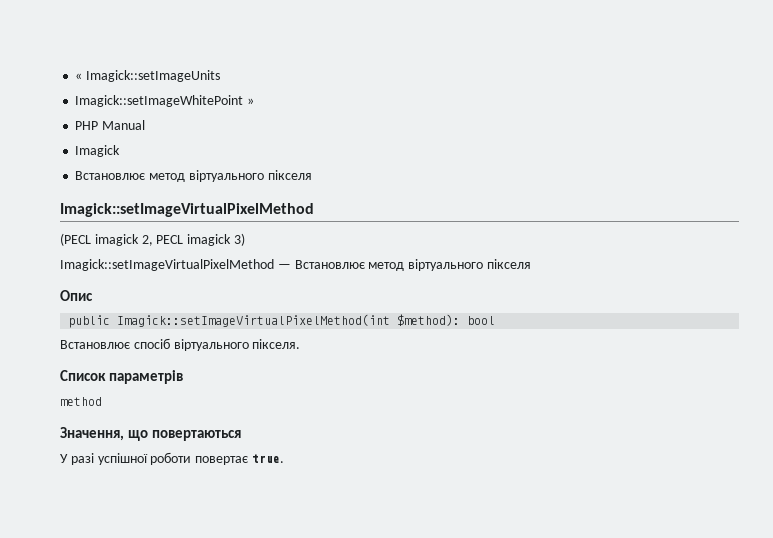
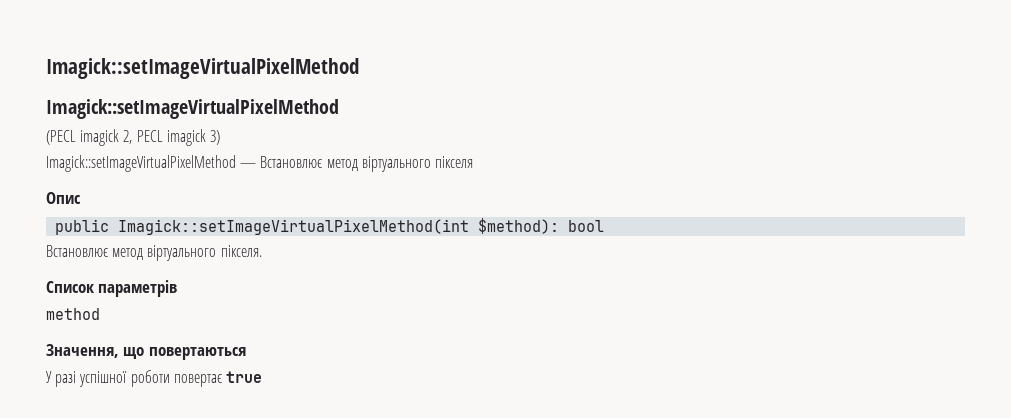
[75,70,221,82] [75,95,255,107] [75,120,146,130] [75,145,121,157] [75,170,312,182] « Imagick::setImageUnits // Imagick::setImageWhitePoint » // PHP Manual // Imagick // Встановлює метод віртуального пікселя -> [46,58,359,79] Imagick::setImageVirtualPixelMethod
[133,338,170,349] спосіб -> [112,248,144,260] метод
[251,454,284,463] true. -> [225,371,262,383] true

